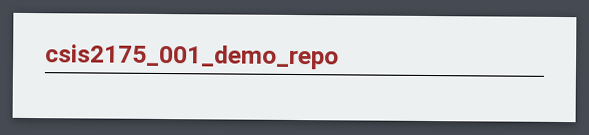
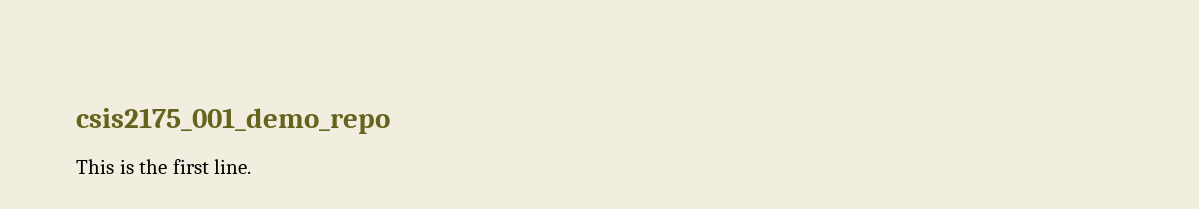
(339, 57) none -> [76,159,252,174] // This is the first line.

